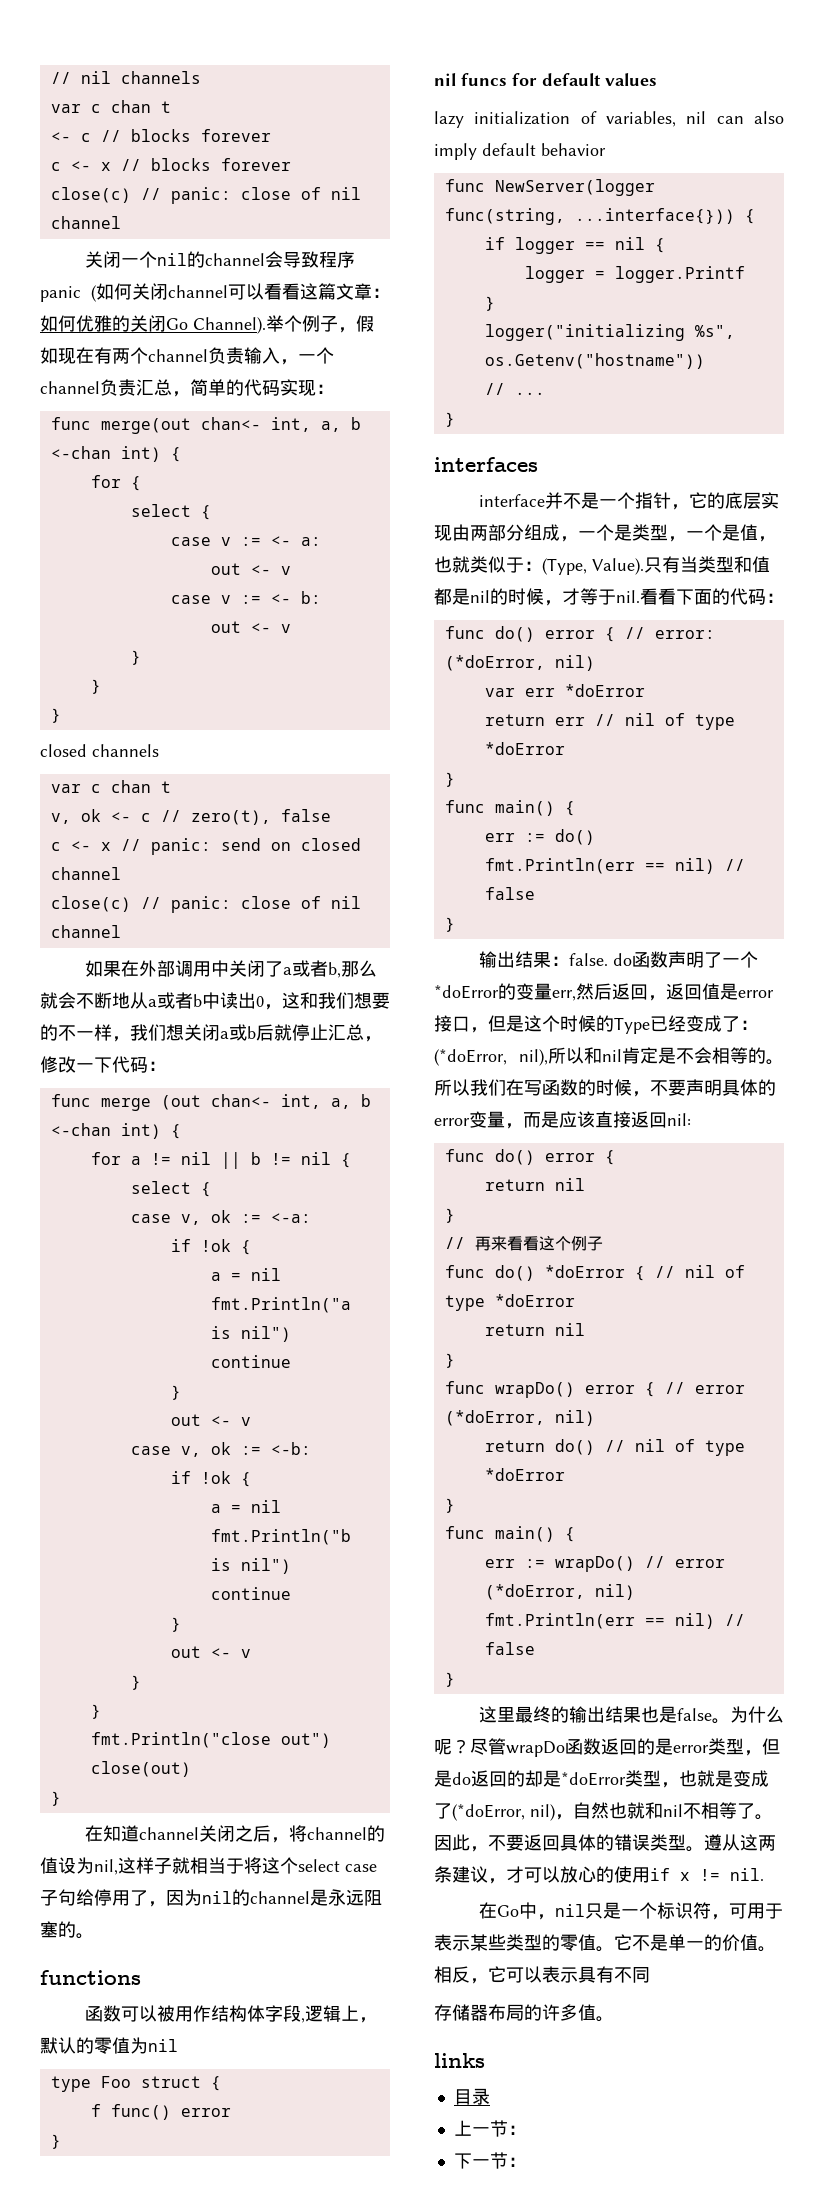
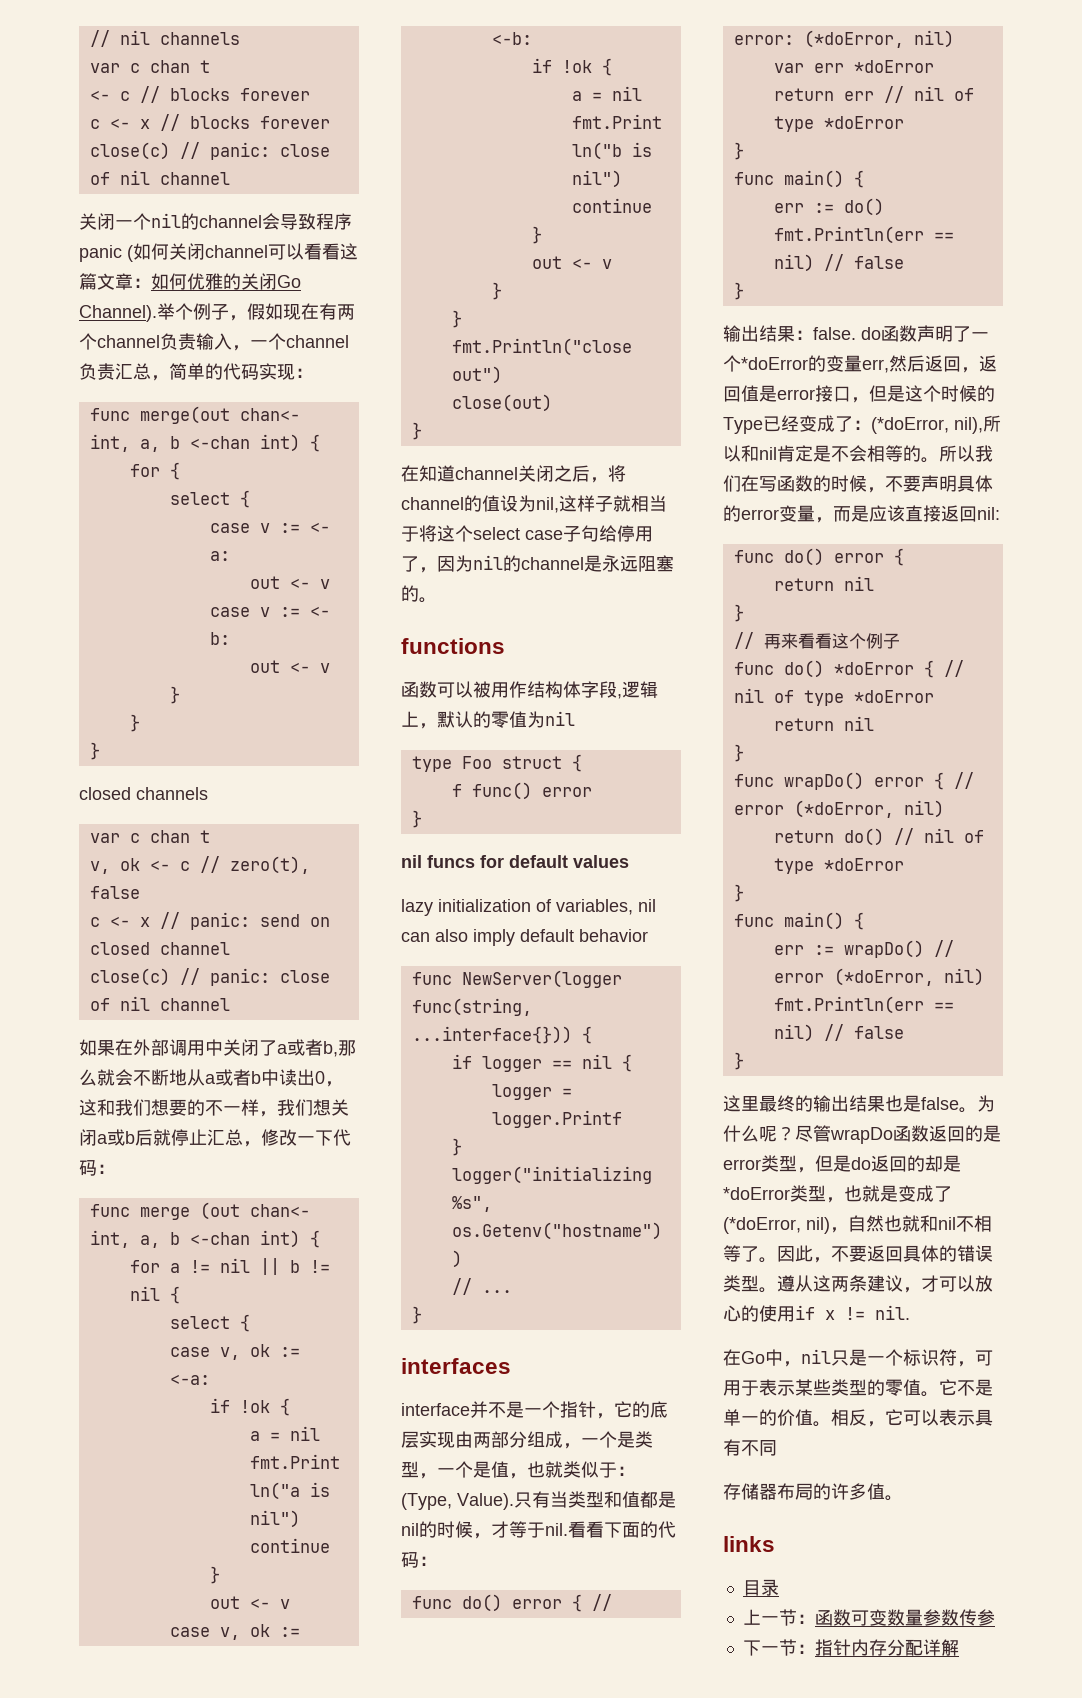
[453,2152,526,2169] // 下一节： -> [814,1609,995,1626] [742,1639,959,1656] 函数可变数量参数传参 // 下一节：指针内存分配详解

